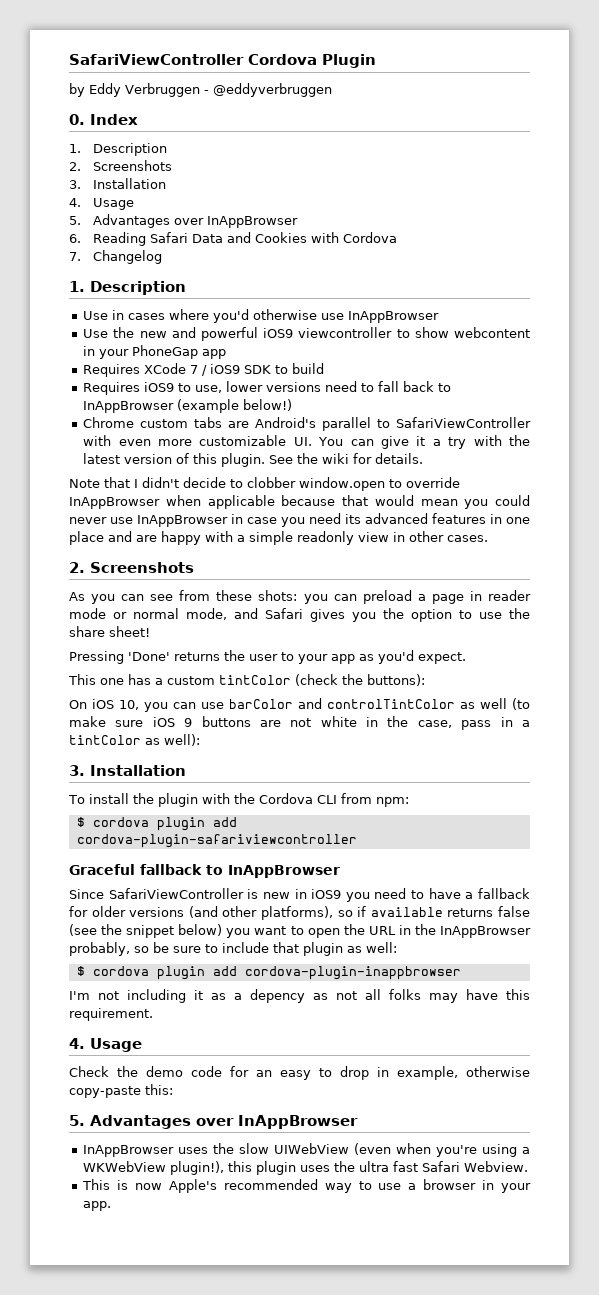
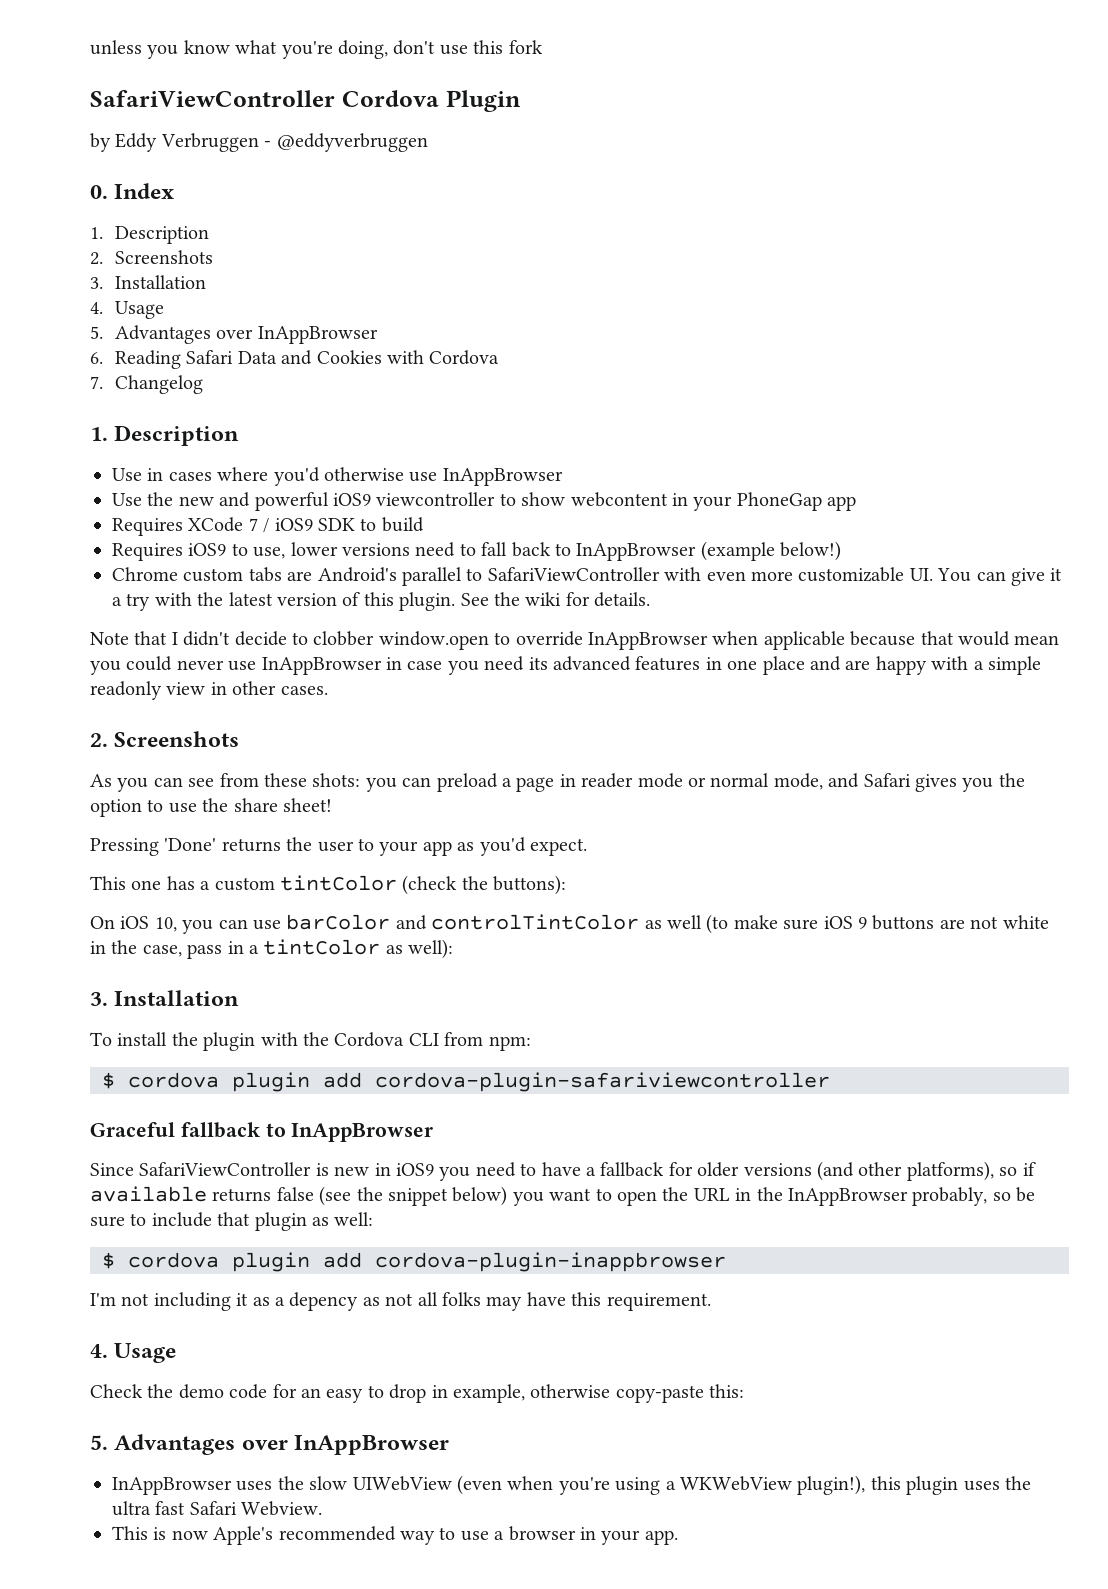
(69, 59) none -> [90,40,543,59] unless you know what you're doing, don't use this fork //

